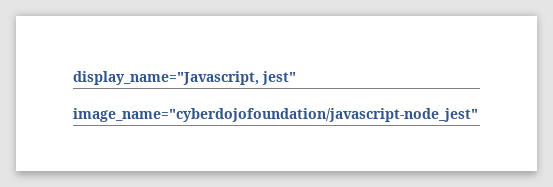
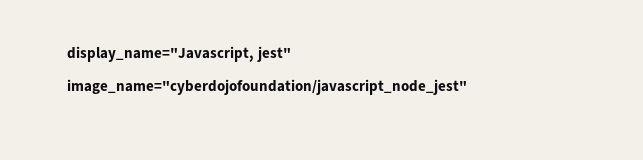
[73,108,478,122] image_name="cyberdojofoundation/javascript-node_jest" -> [67,79,467,95] image_name="cyberdojofoundation/javascript_node_jest"

